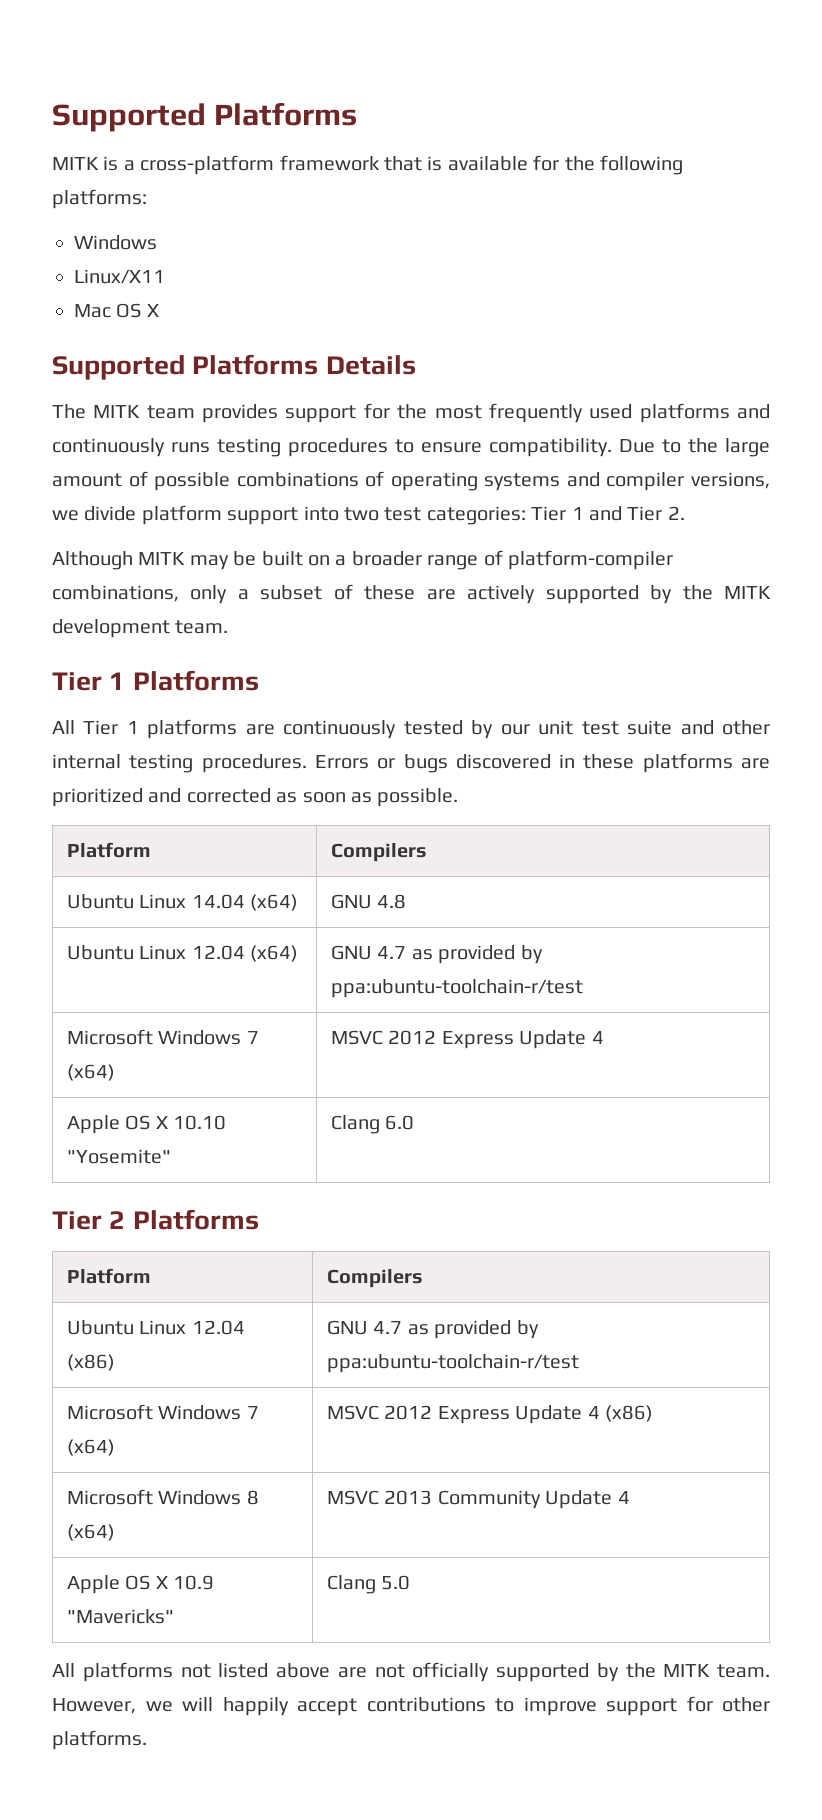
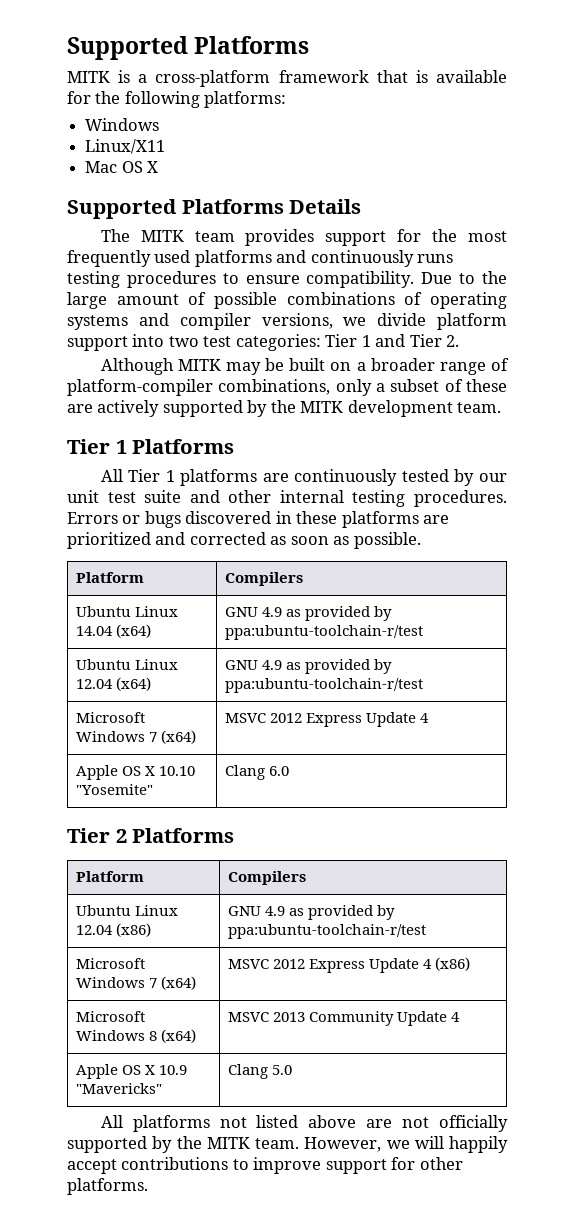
[377,894,407,909] 4.8 -> [262,606,393,621] [225,625,424,640] 4.9 as provided by ppa:ubuntu-toolchain-r/test
[377,946,407,959] 4.7 -> [262,660,283,670] 4.9
[373,1321,403,1334] 4.7 -> [265,906,286,916] 4.9

